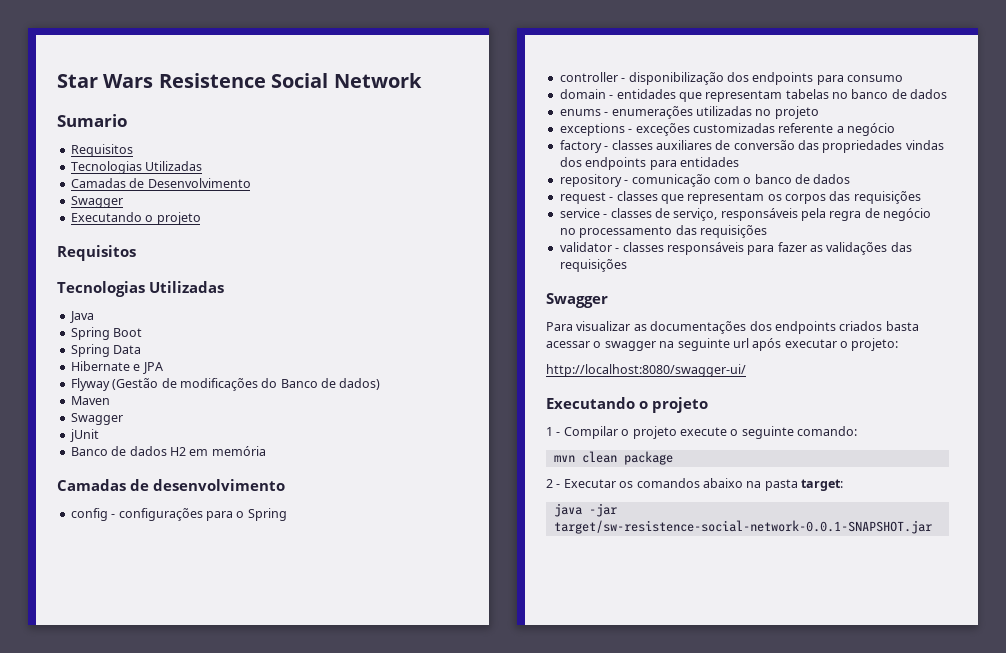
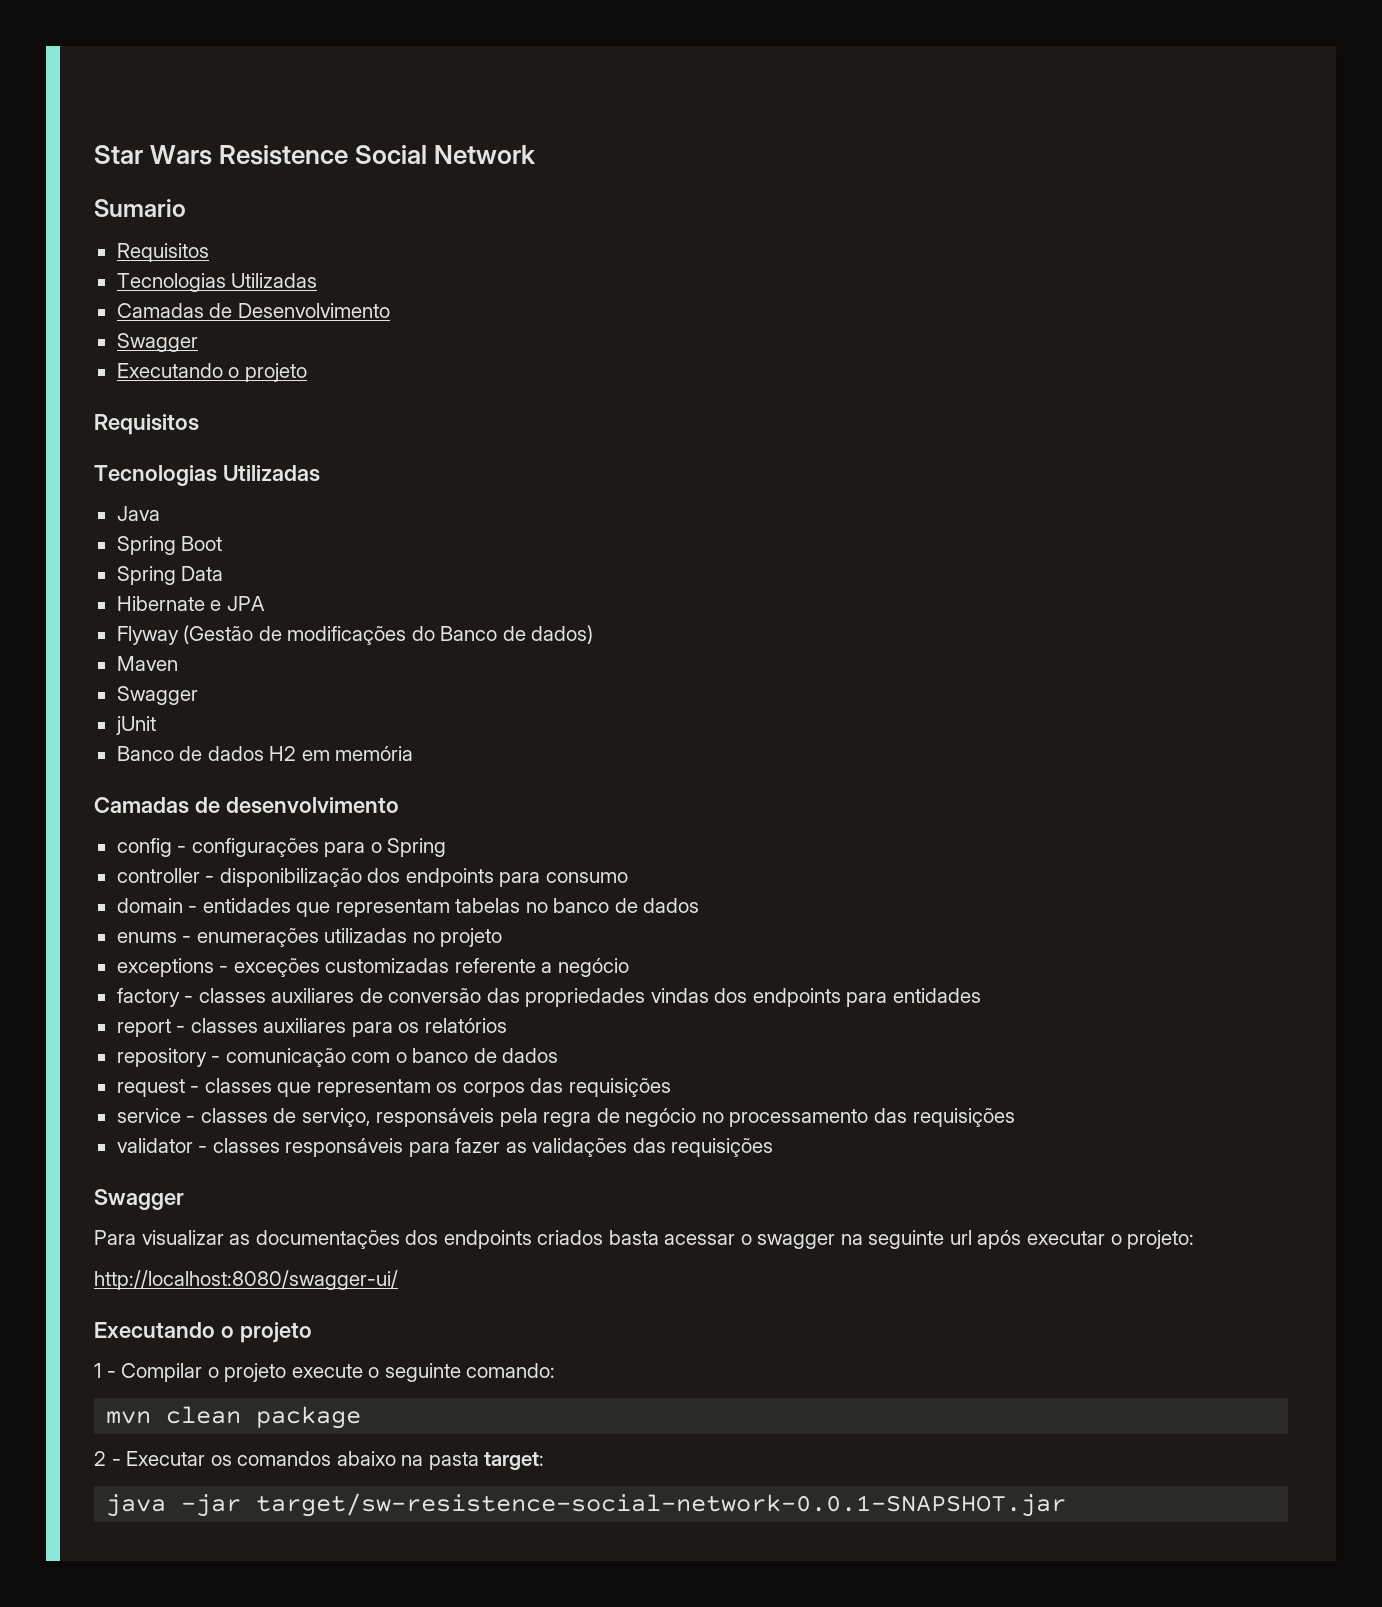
(739, 162) none -> [116,1018,507,1037] // report - classes auxiliares para os relatórios

